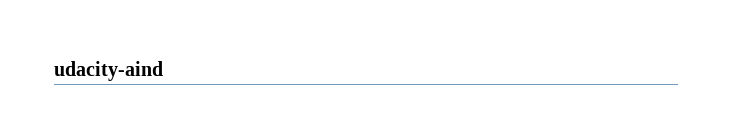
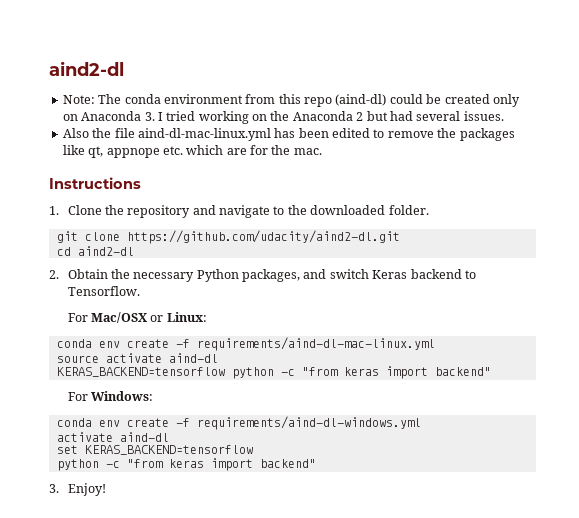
[54,61,163,81] udacity-aind -> [49,61,124,76] [62,94,520,107] [62,111,504,124] [62,128,515,141] [62,145,322,158] [49,177,141,189] [49,205,429,218] [56,230,400,244] [56,246,134,256] [49,269,476,282] [67,286,140,296] [67,312,207,323] [56,337,435,351] [56,353,218,363] [56,366,491,379] [67,391,153,401] [56,416,421,430] [56,432,169,442] [56,445,253,455] [56,458,316,471] [49,483,106,496] aind2-dl // Note: The conda environment from this repo (aind-dl) could be created only on Anaconda 3. I tried working on the Anaconda 2 but had several issues. // Also the file aind-dl-mac-linux.yml has been edited to remove the packages like qt, appnope etc. which are for the mac. // Instructions // 1. Clone the repository and navigate to the downloaded folder. // git clone https://github.com/udacity/aind2-dl.git // cd aind2-dl // 2. Obtain the necessary Python packages, and switch Keras backend to Tensorflow. // For Mac/OSX or Linux: // conda env create -f requirements/aind-dl-mac-linux.yml // source activate aind-dl // KERAS_BACKEND=tensorflow python -c "from keras import backend" // For Windows: // conda env create -f requirements/aind-dl-windows.yml // activate aind-dl // set KERAS_BACKEND=tensorflow // python -c "from keras import backend" // 3. Enjoy!

